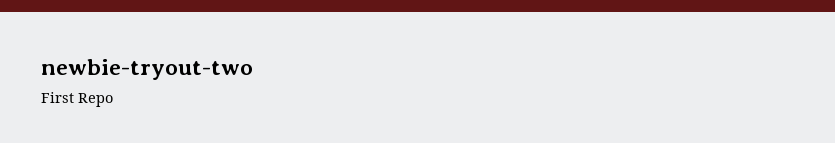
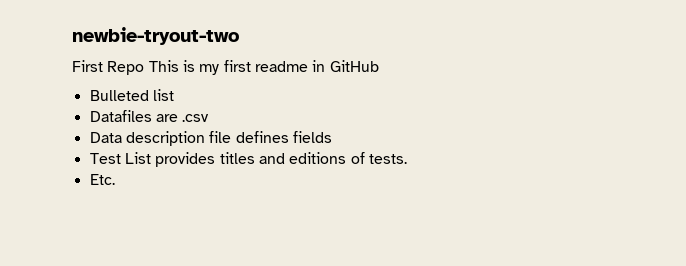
(113, 100) none -> [148,60,379,75] [89,89,174,101] [89,110,210,122] [89,131,332,146] [89,152,407,167] [89,174,115,185] This is my first readme in GitHub // Bulleted list // Datafiles are .csv // Data description file defines fields // Test List provides titles and editions of tests. // Etc.

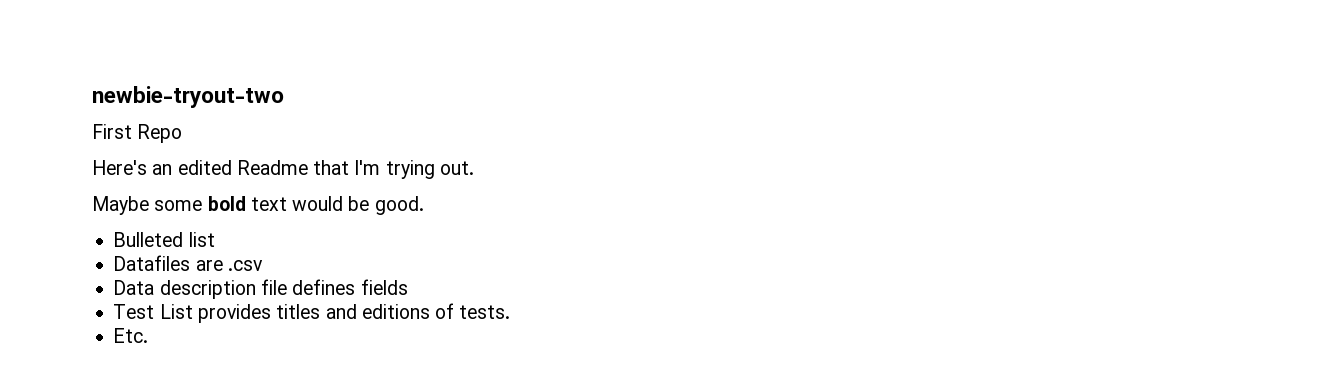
[148,60,379,75] This is my first readme in GitHub -> [92,160,474,179] [92,196,424,215] // Here's an edited Readme that I'm trying out. // Maybe some bold text would be good.

